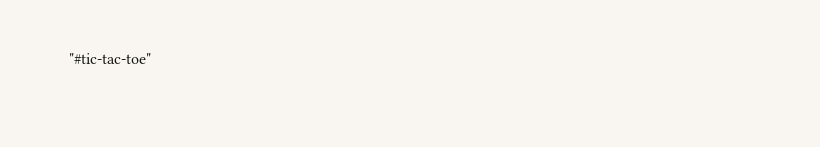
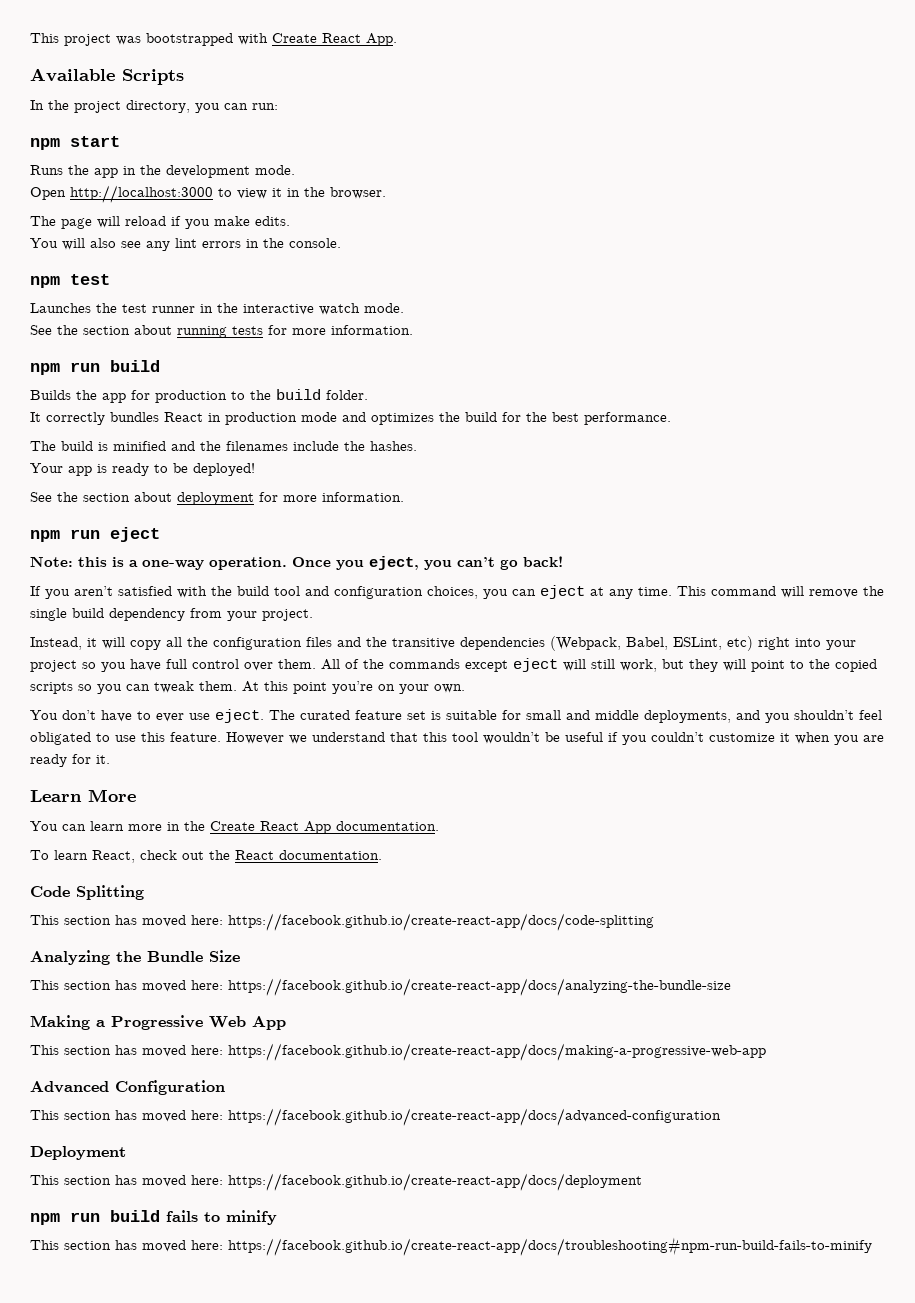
[69,53,151,64] "#tic-tac-toe" -> [30,33,397,46] [30,68,184,85] [30,100,278,113] [30,136,120,150] [30,165,295,178] [30,185,386,203] [30,216,290,229] [30,238,341,251] [30,274,110,288] [30,303,404,315] [30,325,413,338] [30,360,160,375] [30,389,368,403] [30,412,671,425] [30,441,417,451] [30,463,255,476] [30,492,404,505] [30,527,160,542] [30,556,563,570] [30,585,884,599] [30,608,313,621] [30,636,856,651] [30,658,877,672] [30,681,465,694] [30,709,882,723] [30,732,884,745] [30,754,110,767] [30,789,136,802] [30,821,439,834] [30,850,382,863] [30,885,144,900] [30,913,654,931] [30,950,240,965] [30,978,731,996] [30,1015,286,1030] [30,1043,766,1061] [30,1080,225,1095] [30,1108,721,1126] [30,1146,126,1160] [30,1173,642,1191] [30,1210,277,1225] [30,1237,872,1256] This project was bootstrapped with Create React App. // Available Scripts // In the project directory, you can run: // npm start // Runs the app in the development mode. // Open http://localhost:3000 to view it in the browser. // The page will reload if you make edits. // You will also see any lint errors in the console. // npm test // Launches the test runner in the interactive watch mode. // See the section about running tests for more information. // npm run build // Builds the app for production to the build folder. // It correctly bundles React in production mode and optimizes the build for the best performance. // The build is minified and the filenames include the hashes. // Your app is ready to be deployed! // See the section about deployment for more information. // npm run eject // Note: this is a one-way operation. Once you eject, you can’t go back! // If you aren’t satisfied with the build tool and configuration choices, you can eject at any time. This command will remove the single build dependency from your project. // Instead, it will copy all the configuration files and the transitive dependencies (Webpack, Babel, ESLint, etc) right into your project so you have full control over them. All of the commands except eject will still work, but they will point to the copied scripts so you can tweak them. At this point you’re on your own. // You don’t have to ever use eject. The curated feature set is suitable for small and middle deployments, and you shouldn’t feel obligated to use this feature. However we understand that this tool wouldn’t be useful if you couldn’t customize it when you are ready for it. // Learn More // You can learn more in the Create React App documentation. // To learn React, check out the React documentation. // Code Splitting // This section has moved here: https://facebook.github.io/create-react-app/docs/code-splitting // Analyzing the Bundle Size // This section has moved here: https://facebook.github.io/create-react-app/docs/analyzing-the-bundle-size // Making a Progressive Web App // This section has moved here: https://facebook.github.io/create-react-app/docs/making-a-progressive-web-app // Advanced Configuration // This section has moved here: https://facebook.github.io/create-react-app/docs/advanced-configuration // Deployment // This section has moved here: https://facebook.github.io/create-react-app/docs/deployment // npm run build fails to minify // This section has moved here: https://facebook.github.io/create-react-app/docs/troubleshooting#npm-run-build-fails-to-minify

